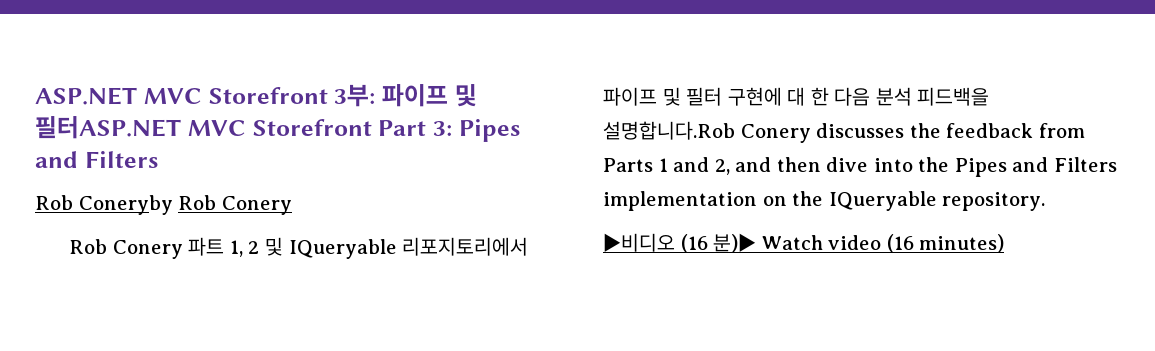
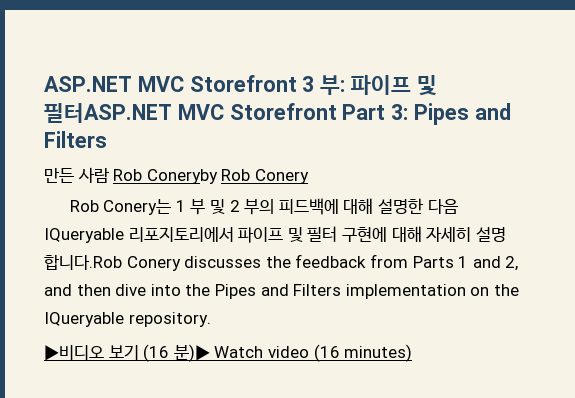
[334,84,376,107] 3부: -> [302,75,346,95] 3 부:
(158, 159) none -> [44,167,109,183] 만든 사람
[112,237,283,259] Conery 파트 1, 2 및 -> [103,198,458,215] Conery는 1 부 및 2 부의 피드백에 대해 설명한 다음
[787,87,990,106] [603,121,735,140] 대 한 다음 분석 피드백을 설명합니다.Rob -> [391,226,506,242] [44,254,122,270] 대해 자세히 설명 합니다.Rob
(675, 242) none -> [108,345,139,360] 보기

